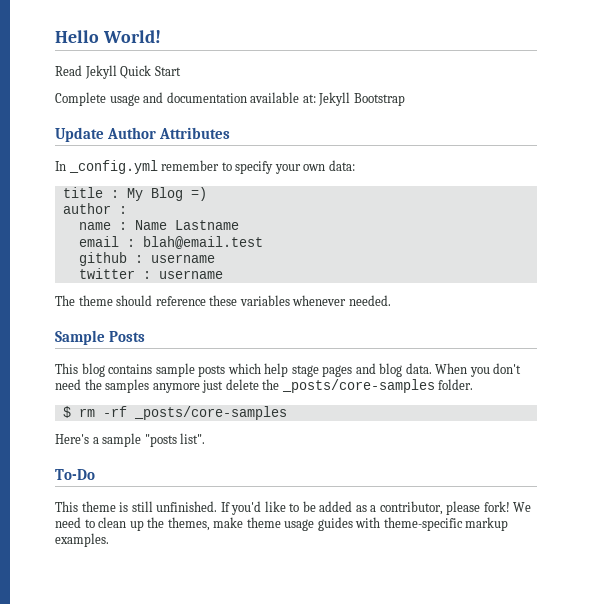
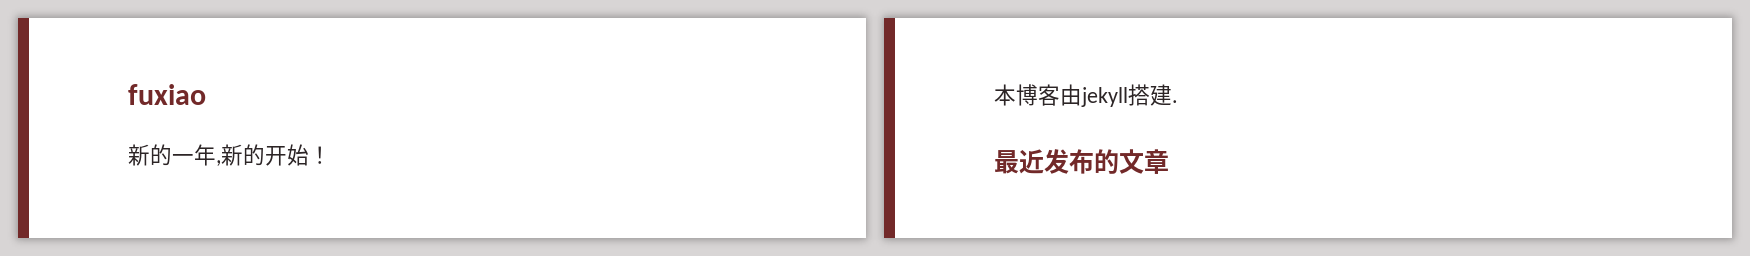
[55,30,161,43] [55,65,181,79] [55,92,405,106] [55,127,231,142] [55,160,355,174] [62,187,207,201] [62,203,127,214] [78,220,239,230] [78,236,263,249] [78,252,215,266] [78,268,223,279] [55,295,391,306] [55,330,146,345] [55,363,522,377] [55,379,474,393] [62,406,287,420] [55,433,206,447] [55,469,95,480] [55,501,532,515] [55,517,509,531] [55,533,109,547] Hello World! // Read Jekyll Quick Start // Complete usage and documentation available at: Jekyll Bootstrap // Update Author Attributes // In _config.yml remember to specify your own data: // title : My Blog =) // author : // name : Name Lastname // email : blah@email.test // github : username // twitter : username // The theme should reference these variables whenever needed. // Sample Posts // This blog contains sample posts which help stage pages and blog data. When you don't need the samples anymore just delete the _posts/core-samples folder. // $ rm -rf _posts/core-samples // Here's a sample "posts list". // To-Do // This theme is still unfinished. If you'd like to be added as a contributor, please fork! We need to clean up the themes, make theme usage guides with theme-specific markup examples. -> [128,84,206,105] [128,144,331,166] [994,84,1178,107] [994,149,1169,174] fuxiao // 新的一年,新的开始！ // 本博客由jekyll搭建. // 最近发布的文章

